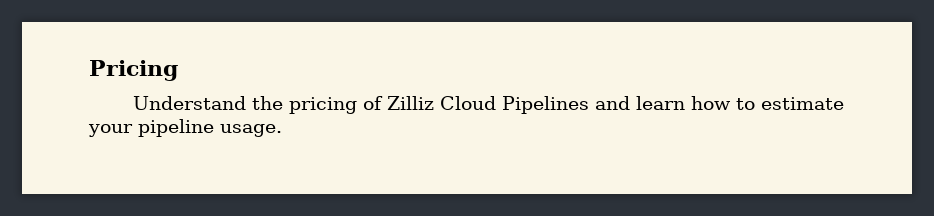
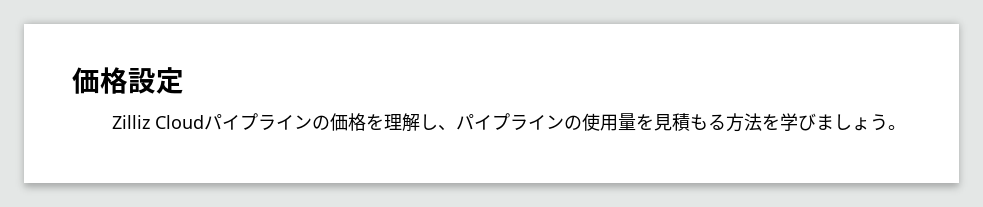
[89,60,178,81] [132,96,844,114] [88,119,282,137] Pricing // Understand the pricing of Zilliz Cloud Pipelines and learn how to estimate your pipeline usage. -> [72,67,184,94] [111,113,906,132] 価格設定 // Zilliz Cloudパイプラインの価格を理解し、パイプラインの使用量を見積もる方法を学びましょう。

